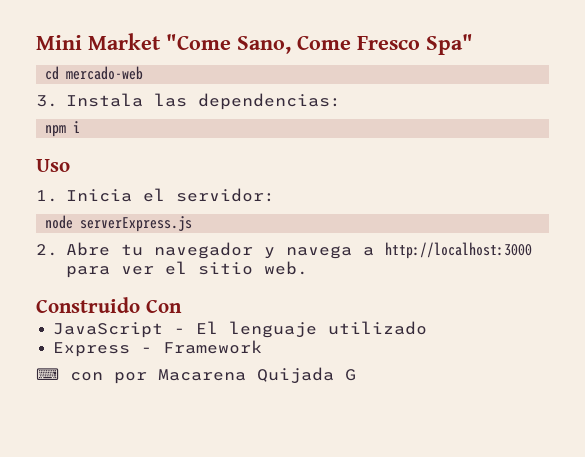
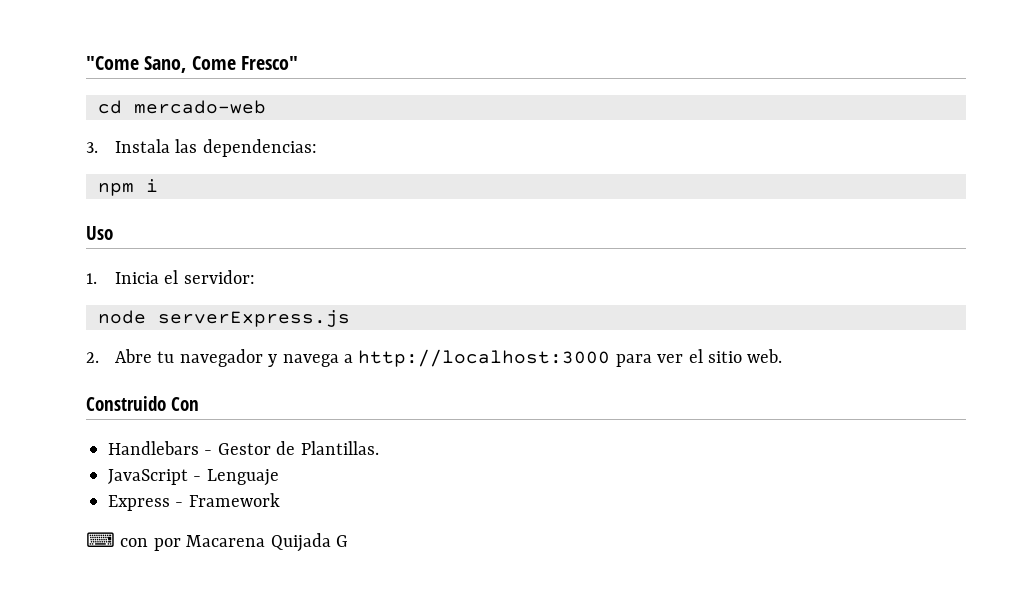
[36,33,161,50] Mini Market -> (86, 63) none
[357,34,473,55] Fresco Spa" -> [241,56,299,70] Fresco"
(182, 306) none -> [108,441,379,455] // Handlebars - Gestor de Plantillas.
[196,321,428,338] El lenguaje utilizado -> [206,469,279,486] Lenguaje

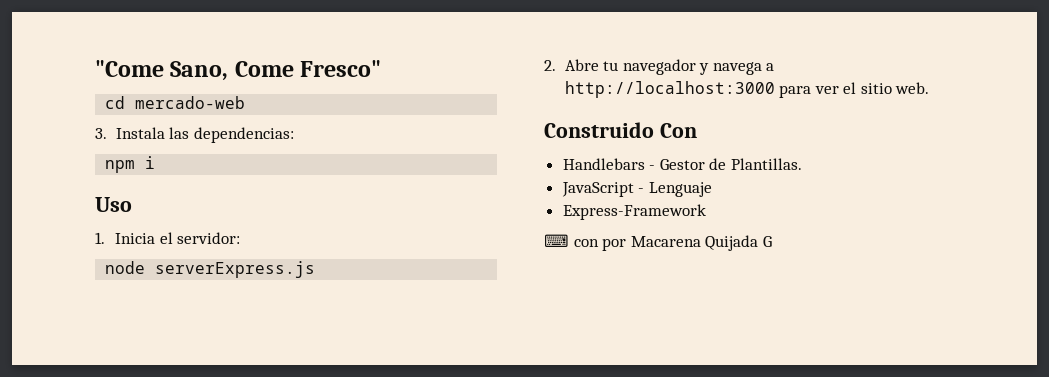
[108,493,280,511] Express - Framework -> [562,204,706,220] Express-Framework

